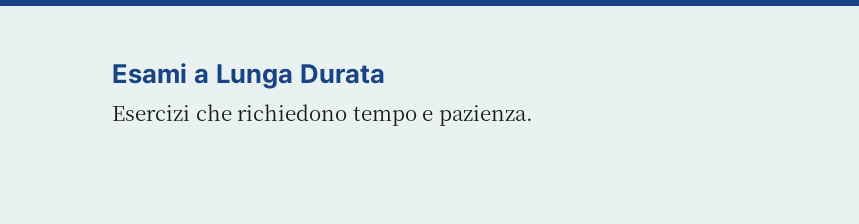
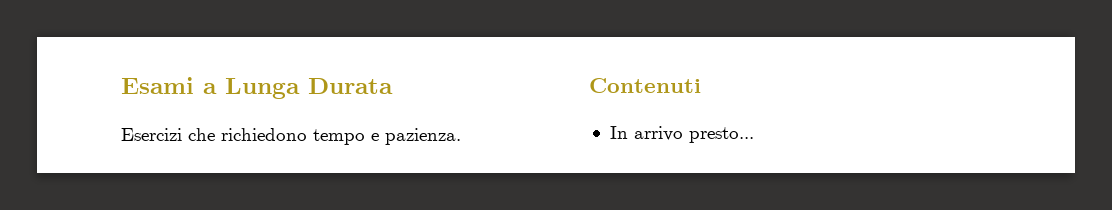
(533, 115) none -> [589,78,701,93] [609,126,754,143] // Contenuti // In arrivo presto...

